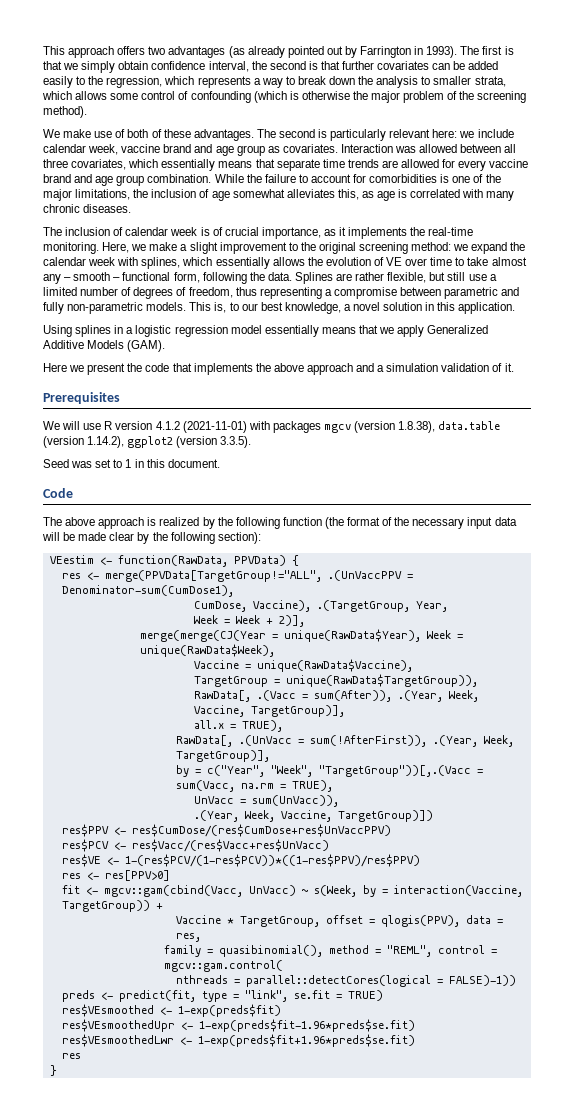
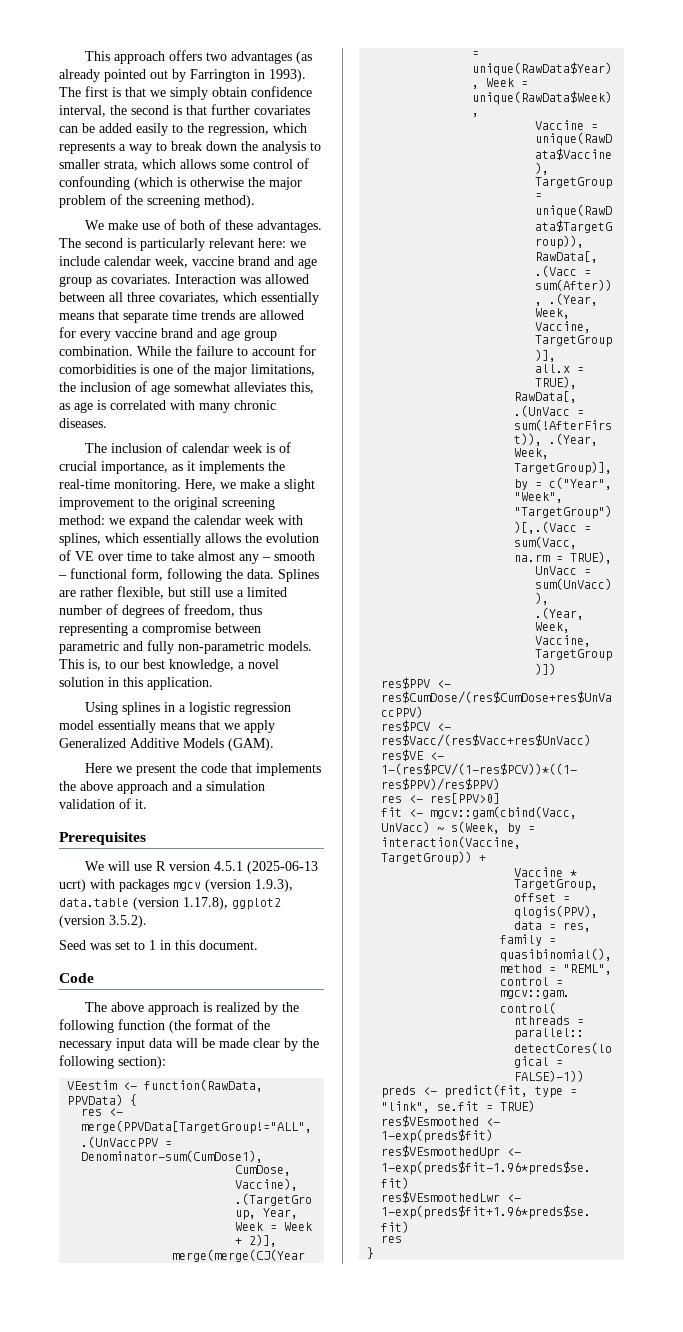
[155,421,247,433] 4.1.2 (2021-11-01) -> [213,861,318,874] [59,879,86,892] 4.5.1 (2025-06-13 ucrt)
[398,421,436,433] 1.8.38), -> [255,879,293,892] 1.9.3),
[87,436,125,448] 1.14.2), -> [183,897,228,910] 1.17.8),
[220,436,252,448] 3.3.5). -> [109,915,147,928] 3.5.2).

